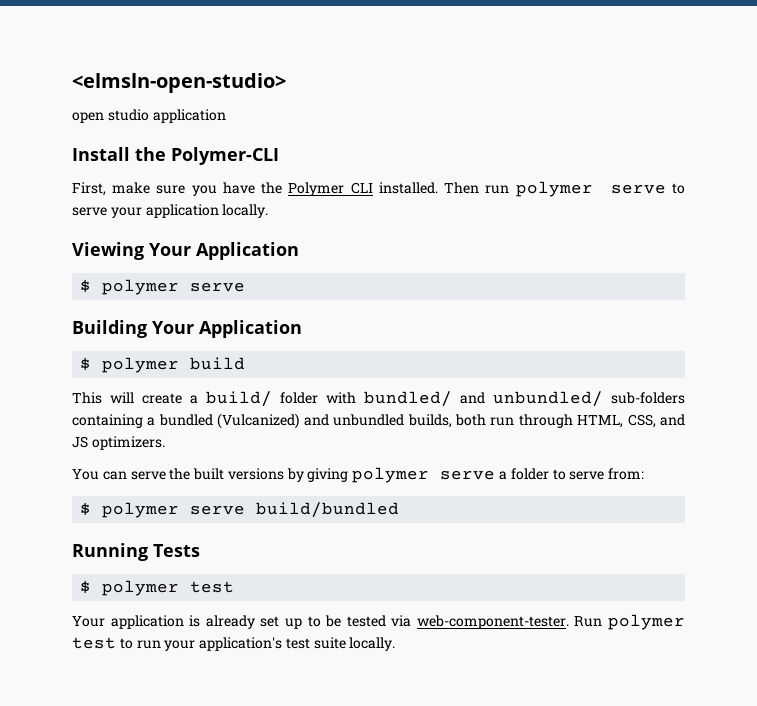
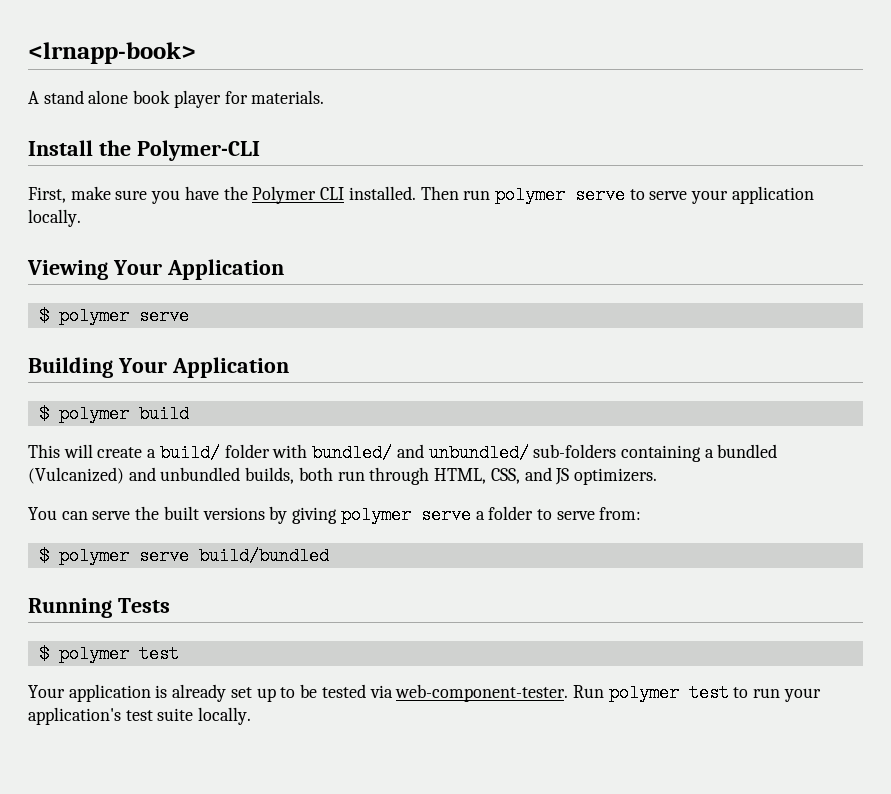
[72,73,286,93] [72,109,226,123] <elmsln-open-studio> // open studio application -> [28,42,196,64] [28,90,325,108] <lrnapp-book> // A stand alone book player for materials.

